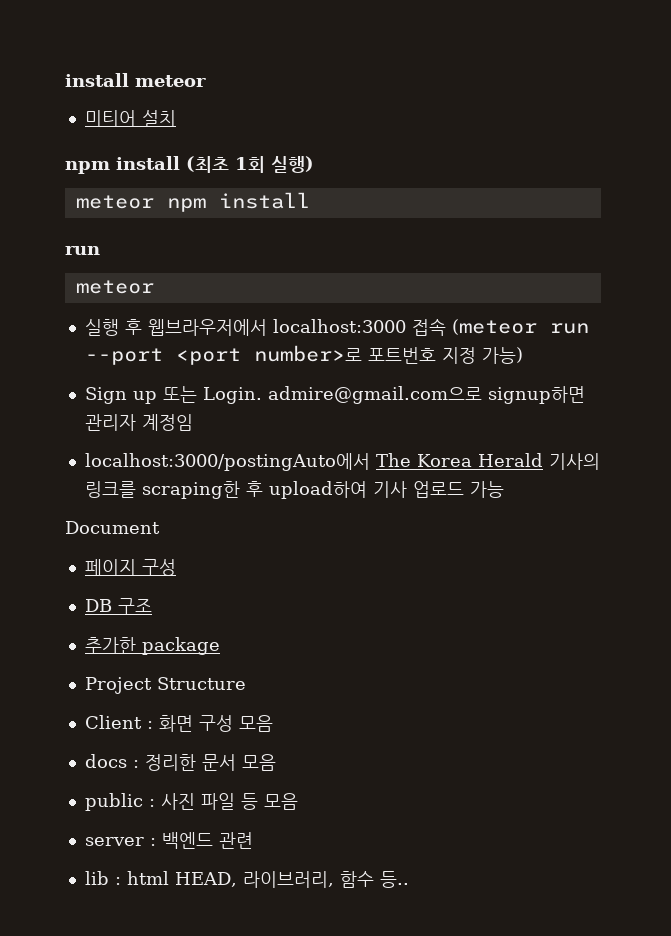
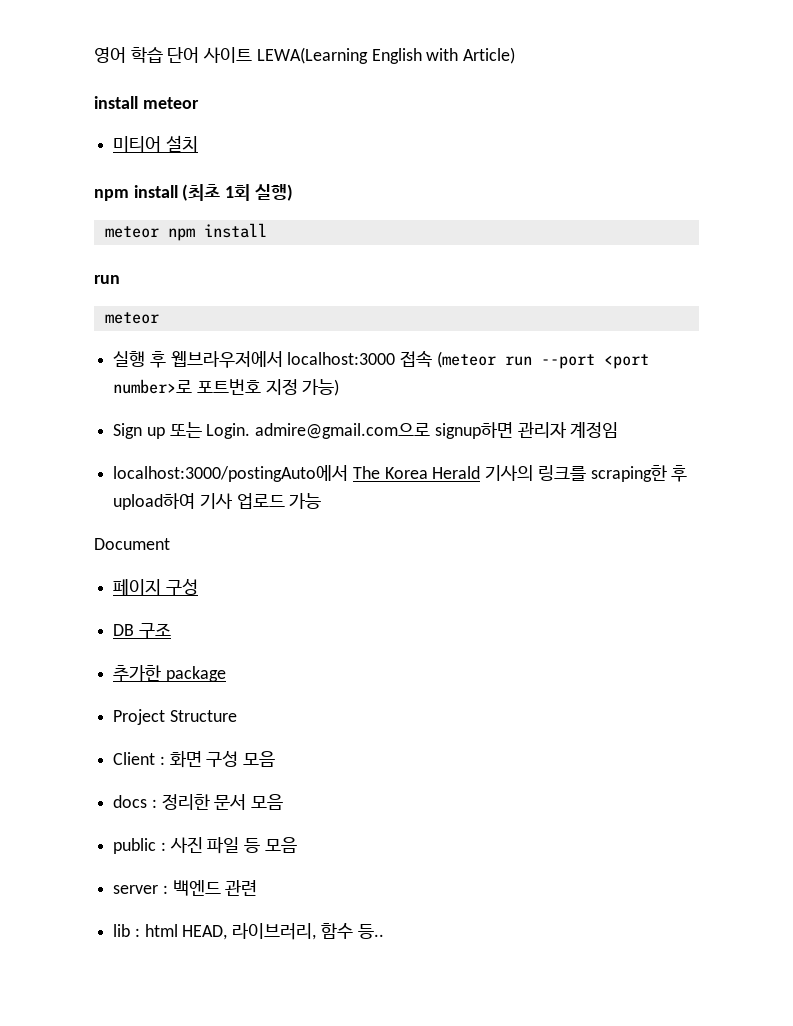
(65, 80) none -> [94,47,516,64] 영어 학습 단어 사이트 LEWA(Learning English with Article) //

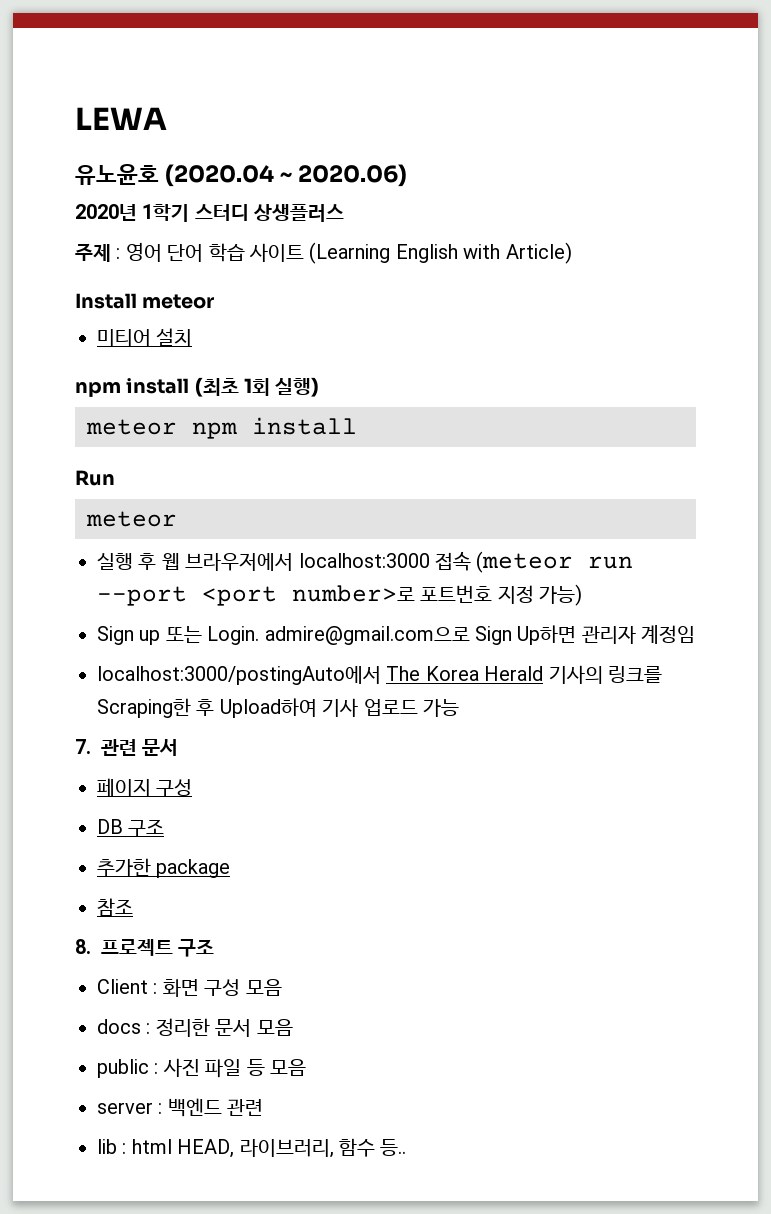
[94,47,368,64] 영어 학습 단어 사이트 LEWA(Learning -> [75,107,167,130] [75,164,408,187] [75,204,345,222] [75,242,391,264] LEWA // 유노윤호 (2020.04 ~ 2020.06) // 2020년 1학기 스터디 상생플러스 // 주제 : 영어 단어 학습 사이트 (Learning
[94,96,138,109] install -> [75,293,137,309] Install
[94,275,120,284] run -> [75,470,115,486] Run
[170,351,283,368] 웹브라우저에서 -> [161,553,294,571] 웹 브라우저에서
[434,422,513,439] signup하면 -> [475,625,577,645] Sign Up하면
[590,465,688,482] [113,493,196,510] scraping한 후 upload하여 -> [97,698,317,718] Scraping한 후 Upload하여
[94,538,170,550] Document -> [75,739,179,756] 7. 관련 문서
[113,709,237,725] Project Structure -> [97,898,133,916] [75,939,215,957] 참조 // 8. 프로젝트 구조

